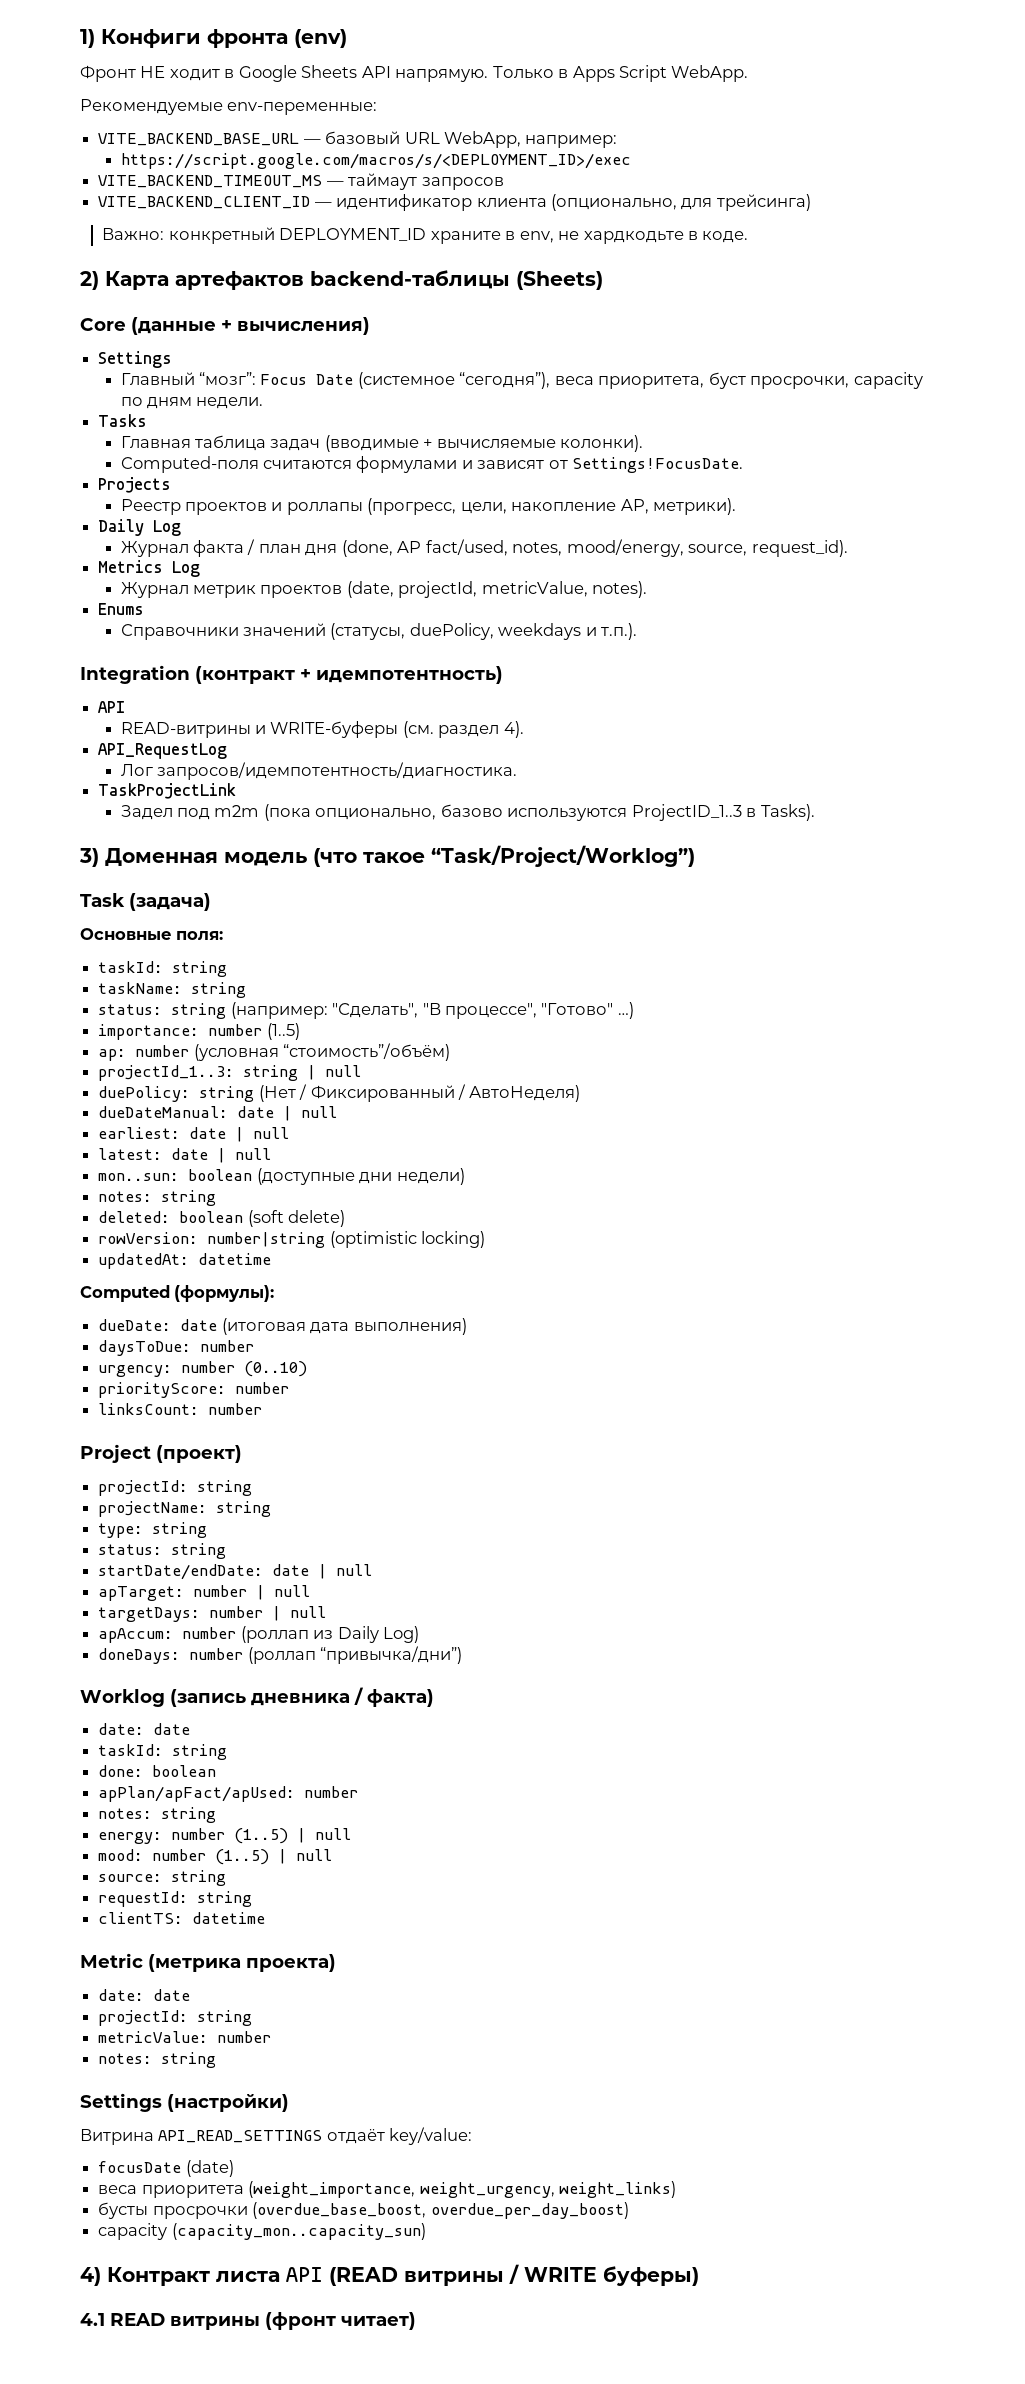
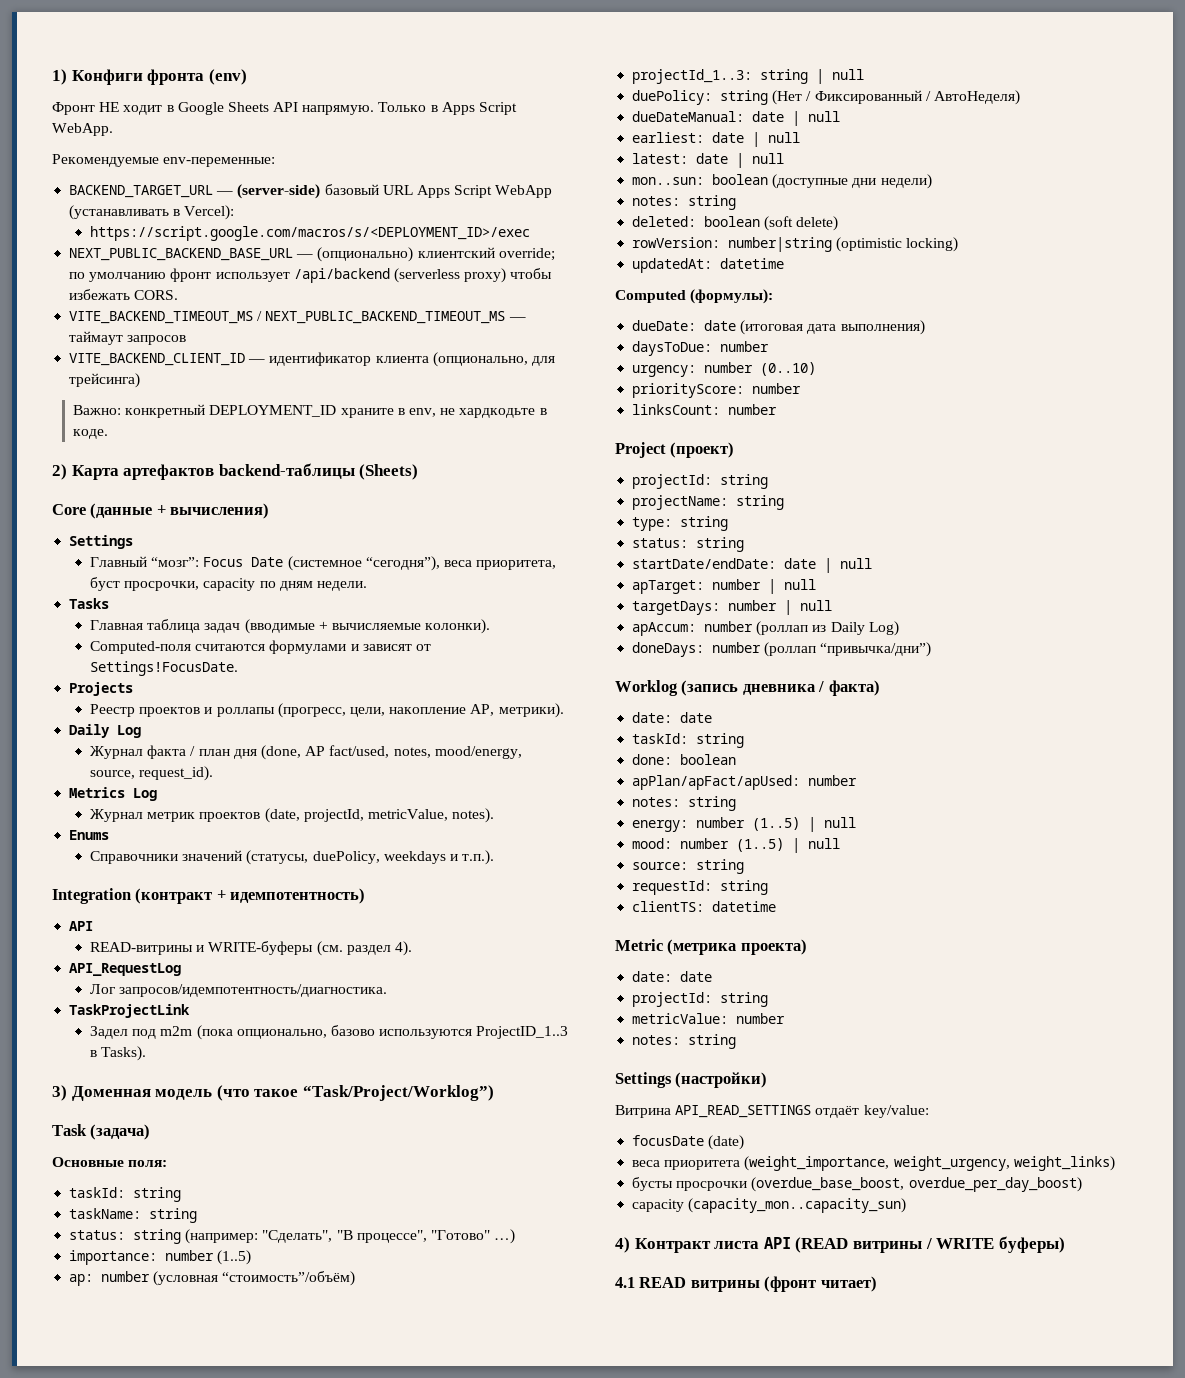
[98,131,618,148] [120,153,631,169] VITE_BACKEND_BASE_URL — базовый URL WebApp, например: // https://script.google.com/macros/s/<DEPLOYMENT_ID>/exec -> [69,184,553,199] [69,205,235,220] [90,226,531,241] [69,247,555,262] [69,268,553,283] [69,289,179,300] BACKEND_TARGET_URL — (server-side) базовый URL Apps Script WebApp (устанавливать в Vercel): // https://script.google.com/macros/s/<DEPLOYMENT_ID>/exec // NEXT_PUBLIC_BACKEND_BASE_URL — (опционально) клиентский override; по умолчанию фронт использует /api/backend (serverless proxy) чтобы избежать CORS.
(323, 181) none -> [257,311,506,324] / NEXT_PUBLIC_BACKEND_TIMEOUT_MS

